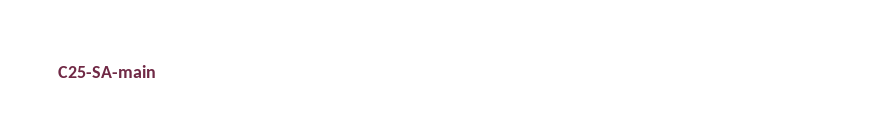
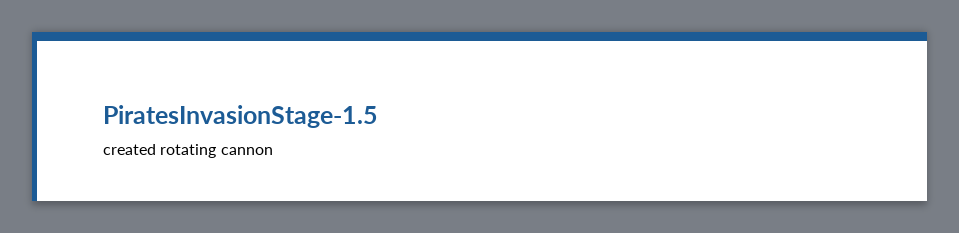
[58,65,156,78] C25-SA-main -> [103,105,378,128] [103,144,273,158] PiratesInvasionStage-1.5 // created rotating cannon

